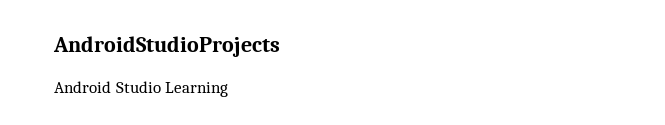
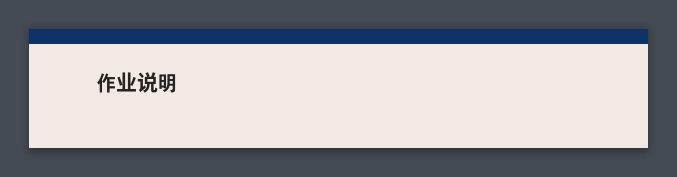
[53,36,280,57] [54,81,229,97] AndroidStudioProjects // Android Studio Learning -> [97,72,177,93] 作业说明

